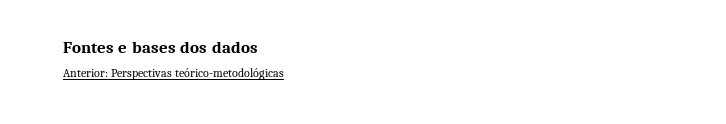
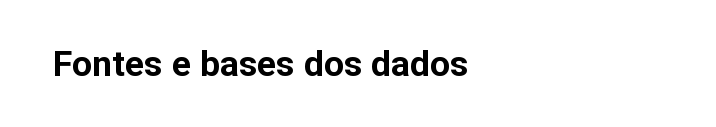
[63,68,285,80] // Anterior: Perspectivas teórico-metodológicas -> (469, 63) none

